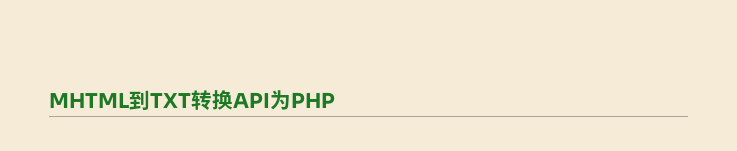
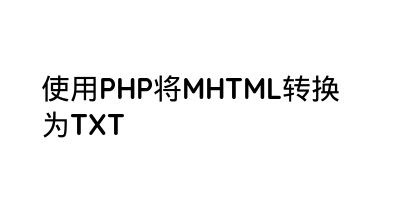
[49,90,335,110] MHTML到TXT转换API为PHP -> [41,75,340,102] [41,111,125,138] 使用PHP将MHTML转换为TXT

